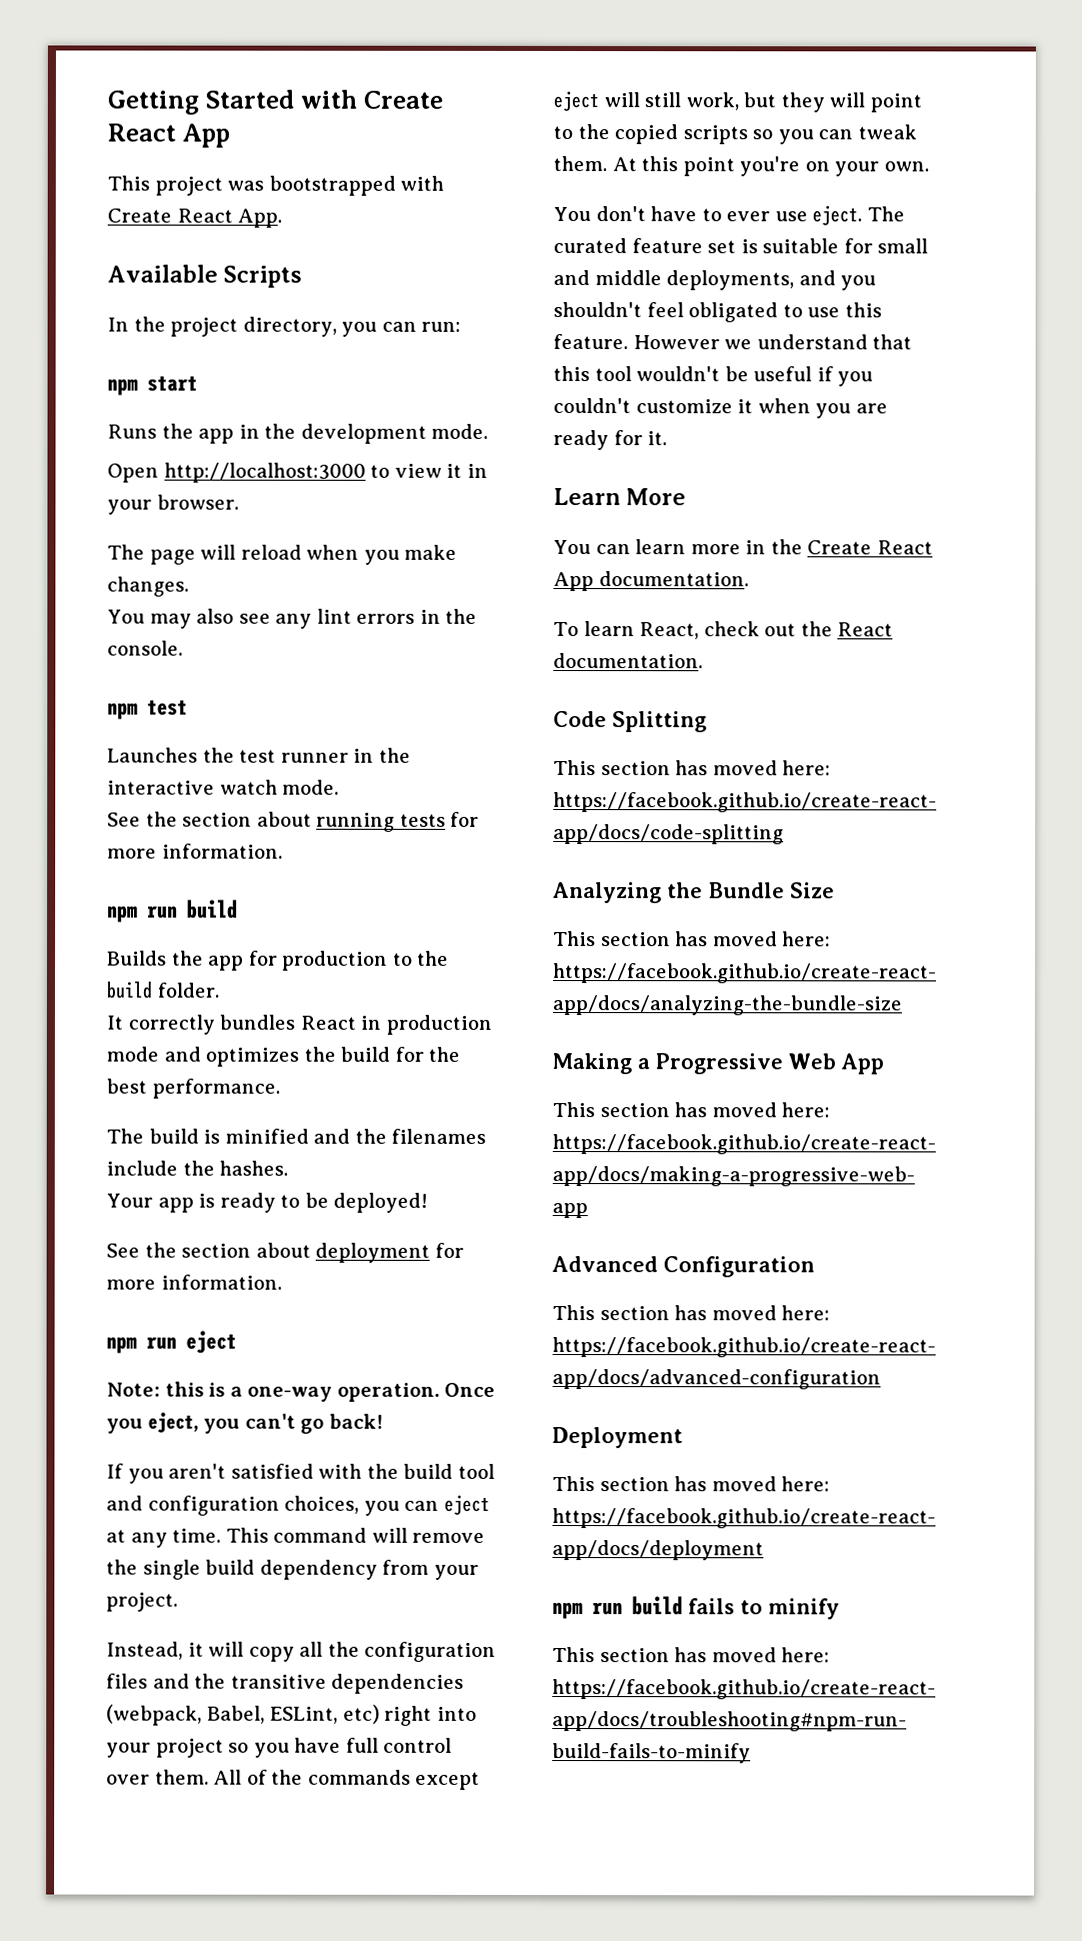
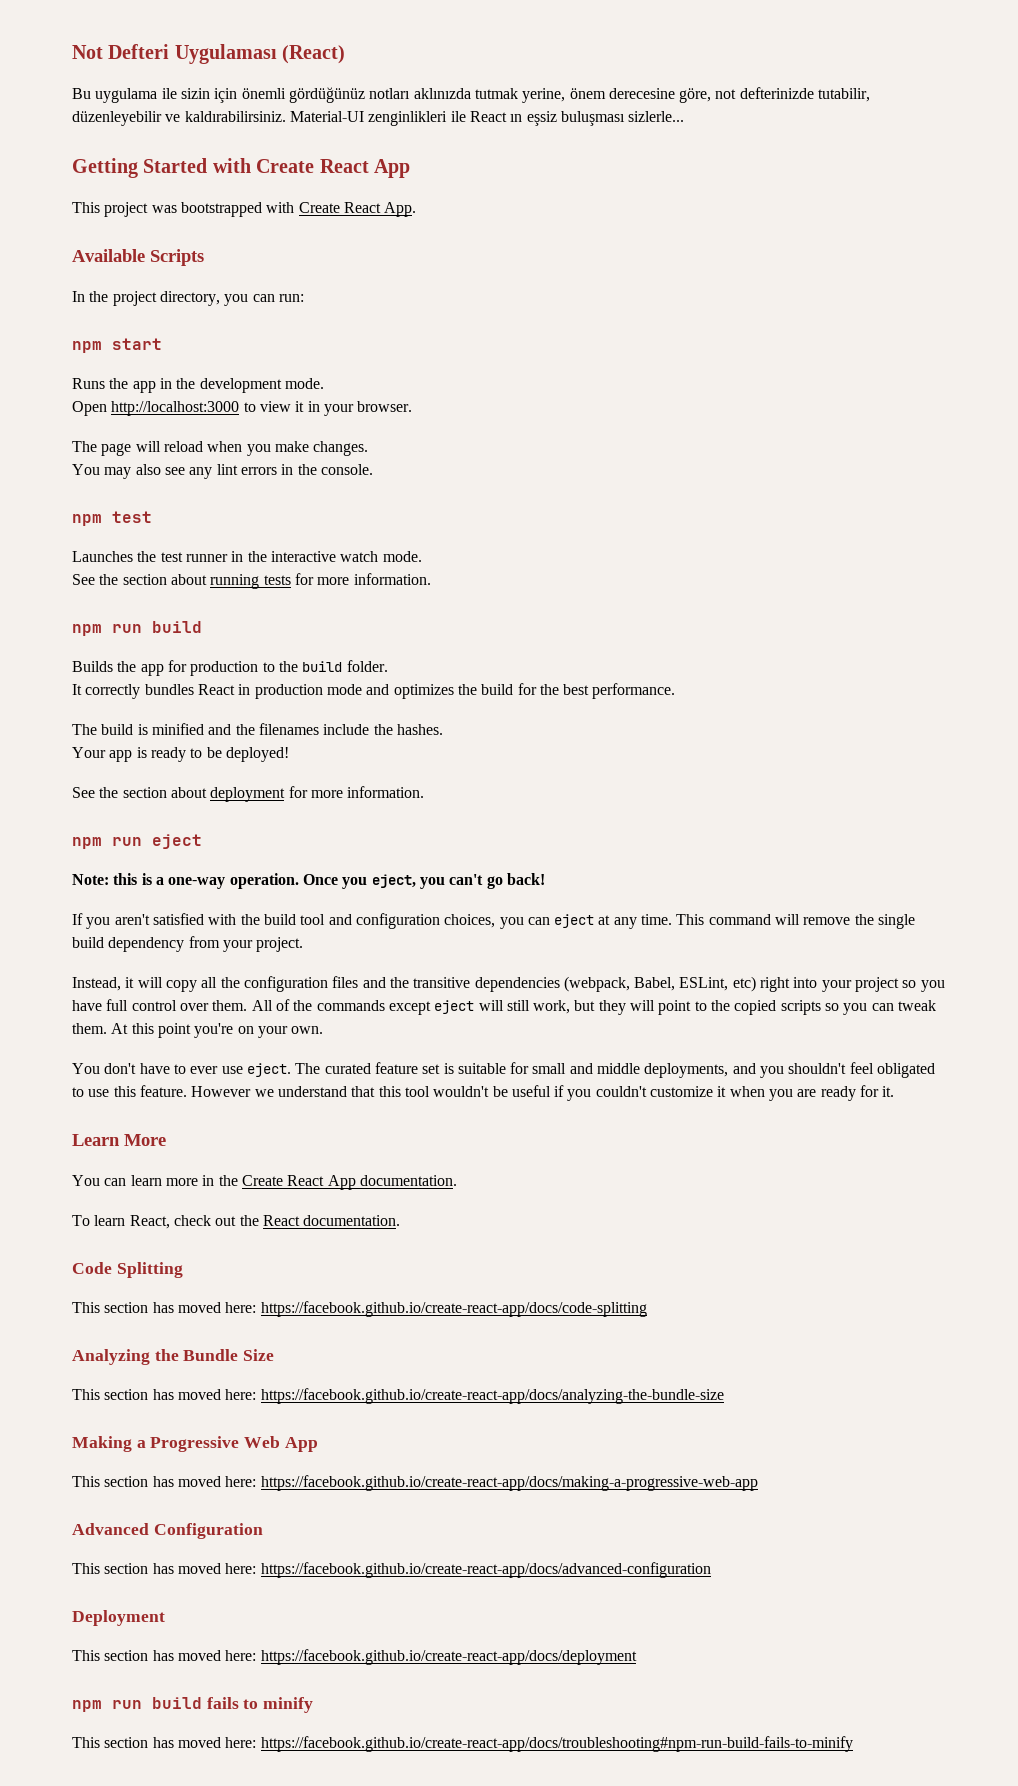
(107, 102) none -> [72,44,346,64] [72,87,871,103] [72,111,685,126] Not Defteri Uygulaması (React) // Bu uygulama ile sizin için önemli gördüğünüz notları aklınızda tutmak yerine, önem derecesine göre, not defterinizde tutabilir, düzenleyebilir ve kaldırabilirsiniz. Material-UI zenginlikleri ile React ın eşsiz buluşması sizlerle... //

